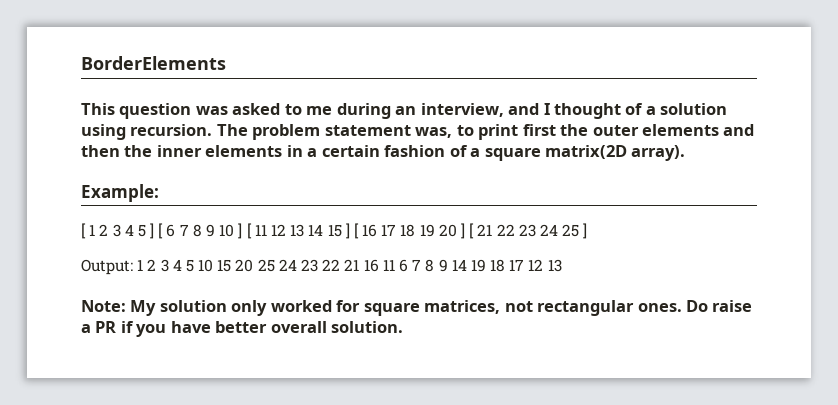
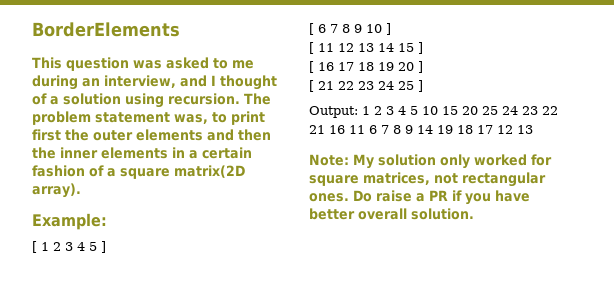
(155, 231) none -> (106, 247) //
(243, 231) none -> (391, 29) //
(350, 231) none -> (423, 48) //
(465, 231) none -> (423, 67) //

